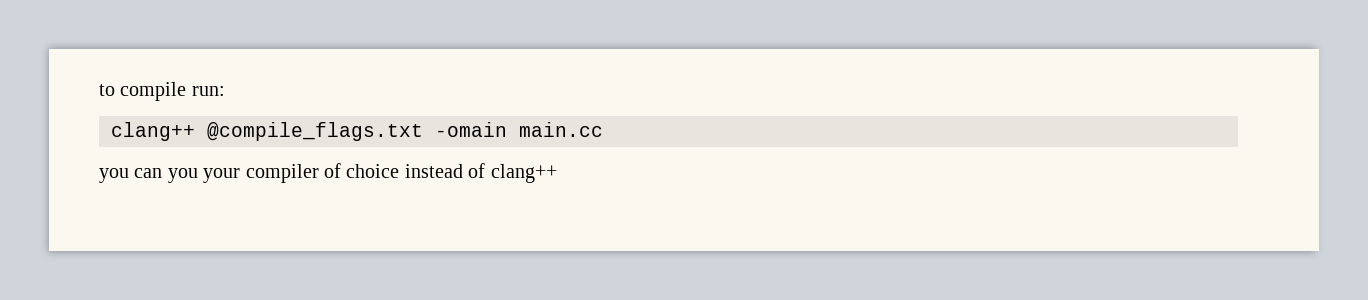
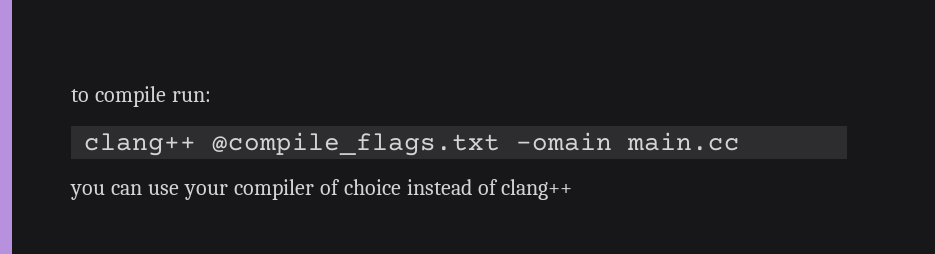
[167,168,198,183] you -> [147,184,179,195] use

